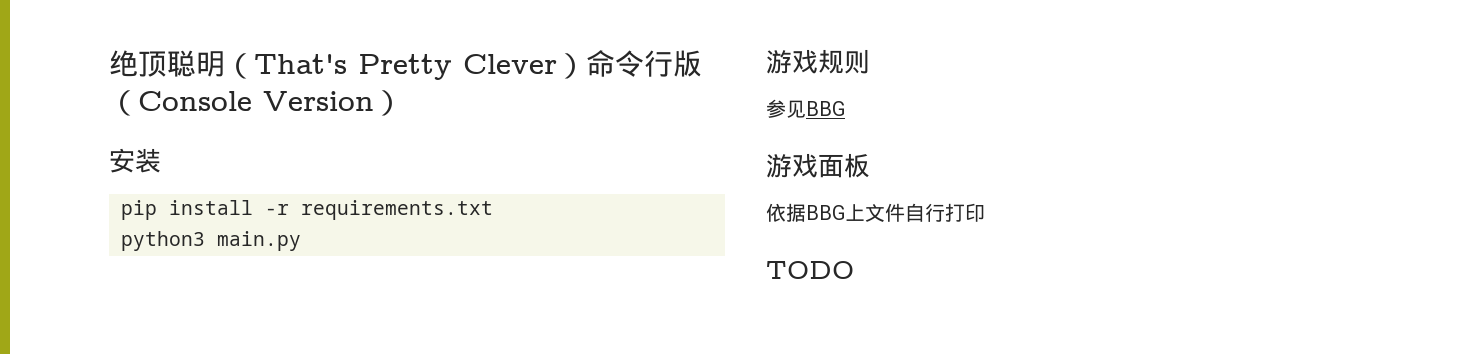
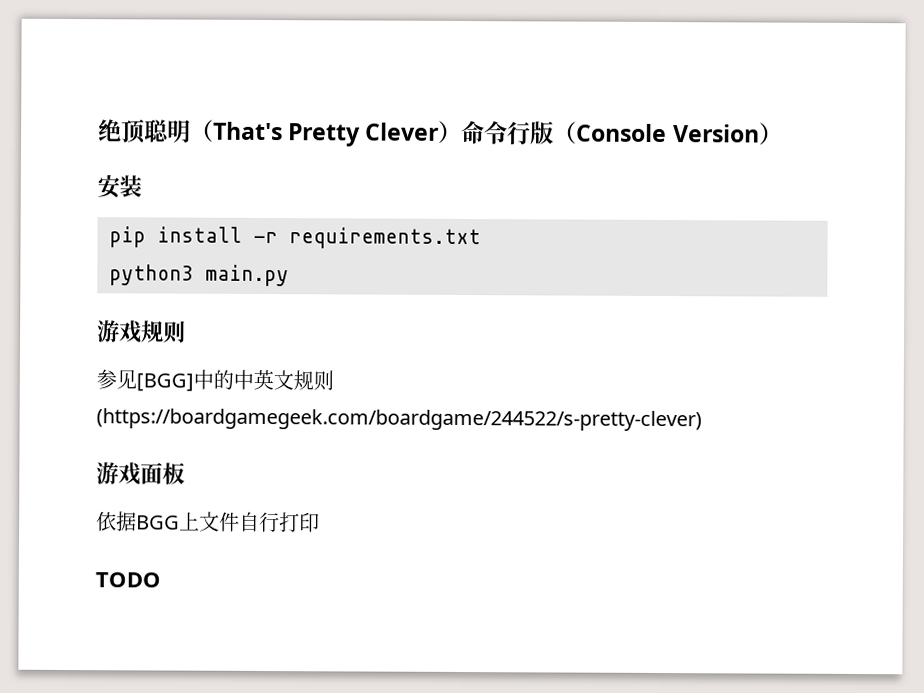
[806,101,845,116] BBG -> [136,369,334,392] [96,408,702,432] [BGG]中的中英文规则(https://boardgamegeek.com/boardgame/244522/s-pretty-clever)
[806,205,845,220] BBG -> [136,515,180,530] BGG

